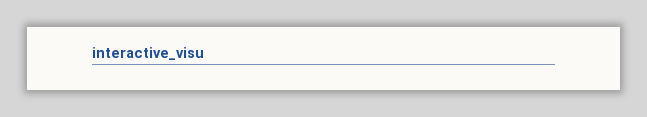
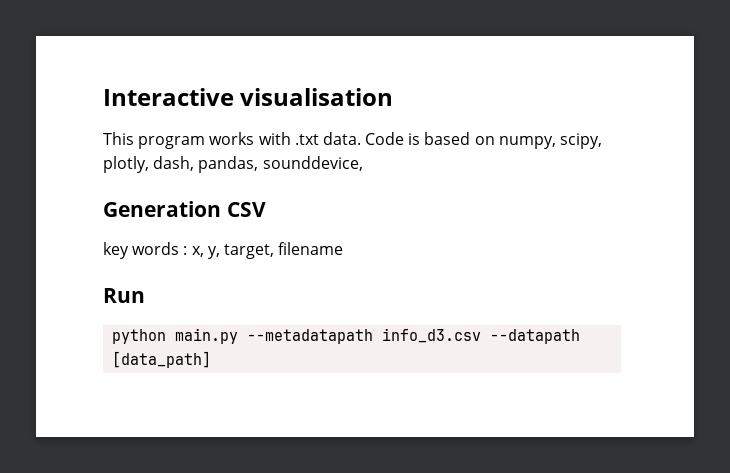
[92,47,204,60] interactive_visu -> [103,88,394,106] [103,132,603,149] [103,156,363,173] [103,201,266,217] [103,242,344,259] [103,288,145,303] [112,328,581,344] [112,351,212,368] Interactive visualisation // This program works with .txt data. Code is based on numpy, scipy, plotly, dash, pandas, sounddevice, // Generation CSV // key words : x, y, target, filename // Run // python main.py --metadatapath info_d3.csv --datapath [data_path]

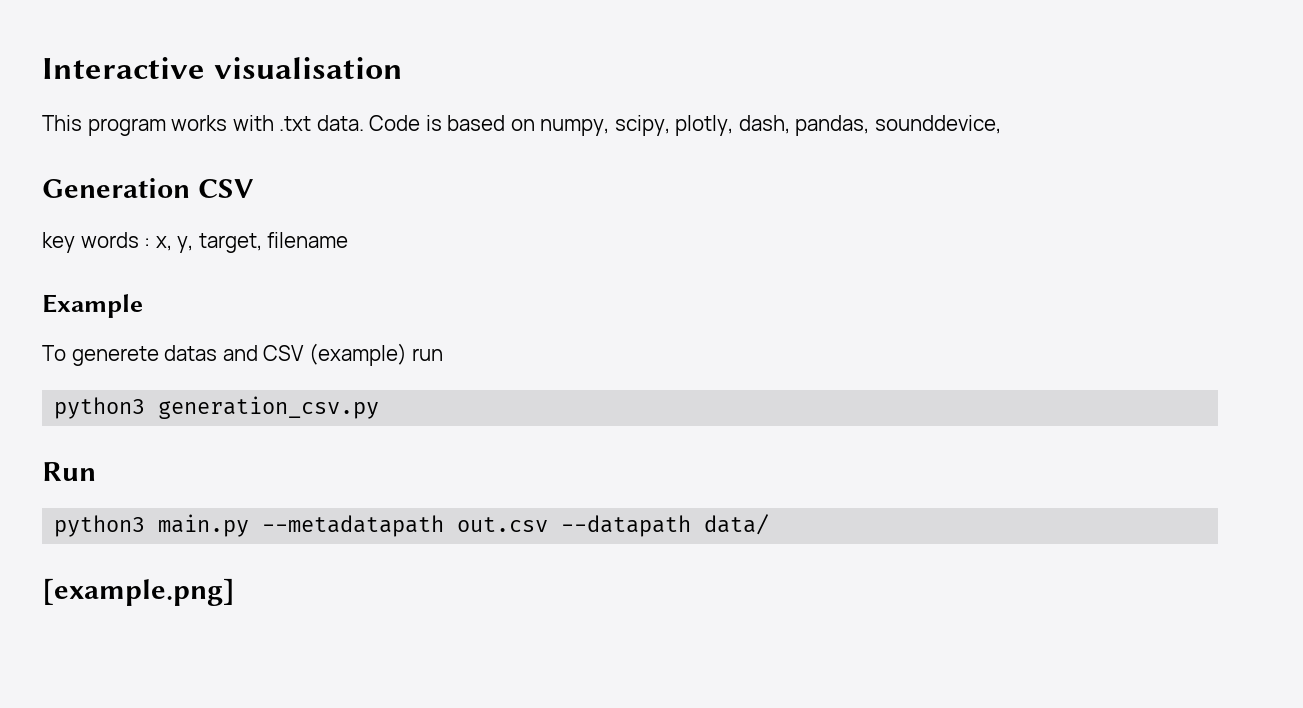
(344, 248) none -> [42,294,143,318] [42,343,444,366] [54,396,380,419] // Example // To generete datas and CSV (example) run // python3 generation_csv.py
[112,329,167,344] python -> [54,515,146,537] python3
[382,328,581,344] [112,351,212,368] info_d3.csv --datapath [data_path] -> [457,514,770,537] [42,578,235,606] out.csv --datapath data/ // [example.png]

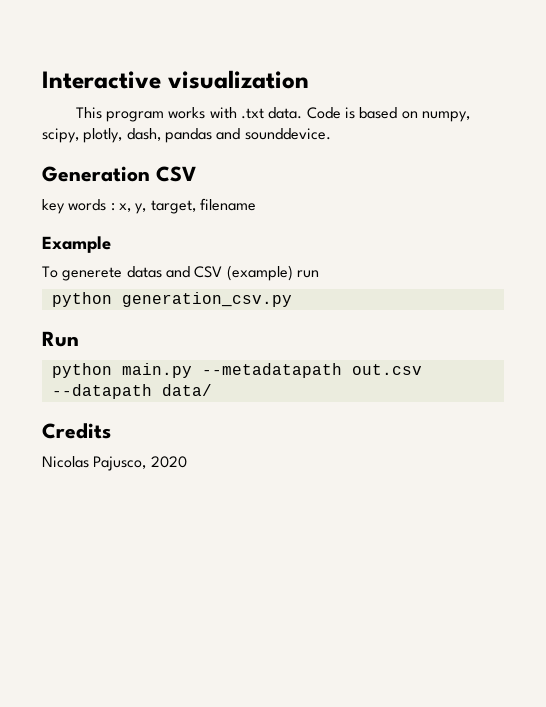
[213,57,403,79] visualisation -> [168,70,309,89] visualization
[795,115,1002,136] pandas, sounddevice, -> [164,128,331,143] pandas and sounddevice.
[54,397,146,419] python3 -> [51,292,112,307] python
[54,515,146,537] python3 -> [51,363,112,378] python
[42,578,235,606] [example.png] -> [42,423,111,439] [42,456,187,471] Credits // Nicolas Pajusco, 2020

